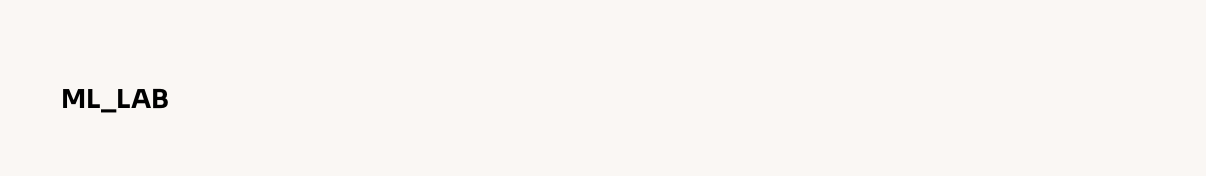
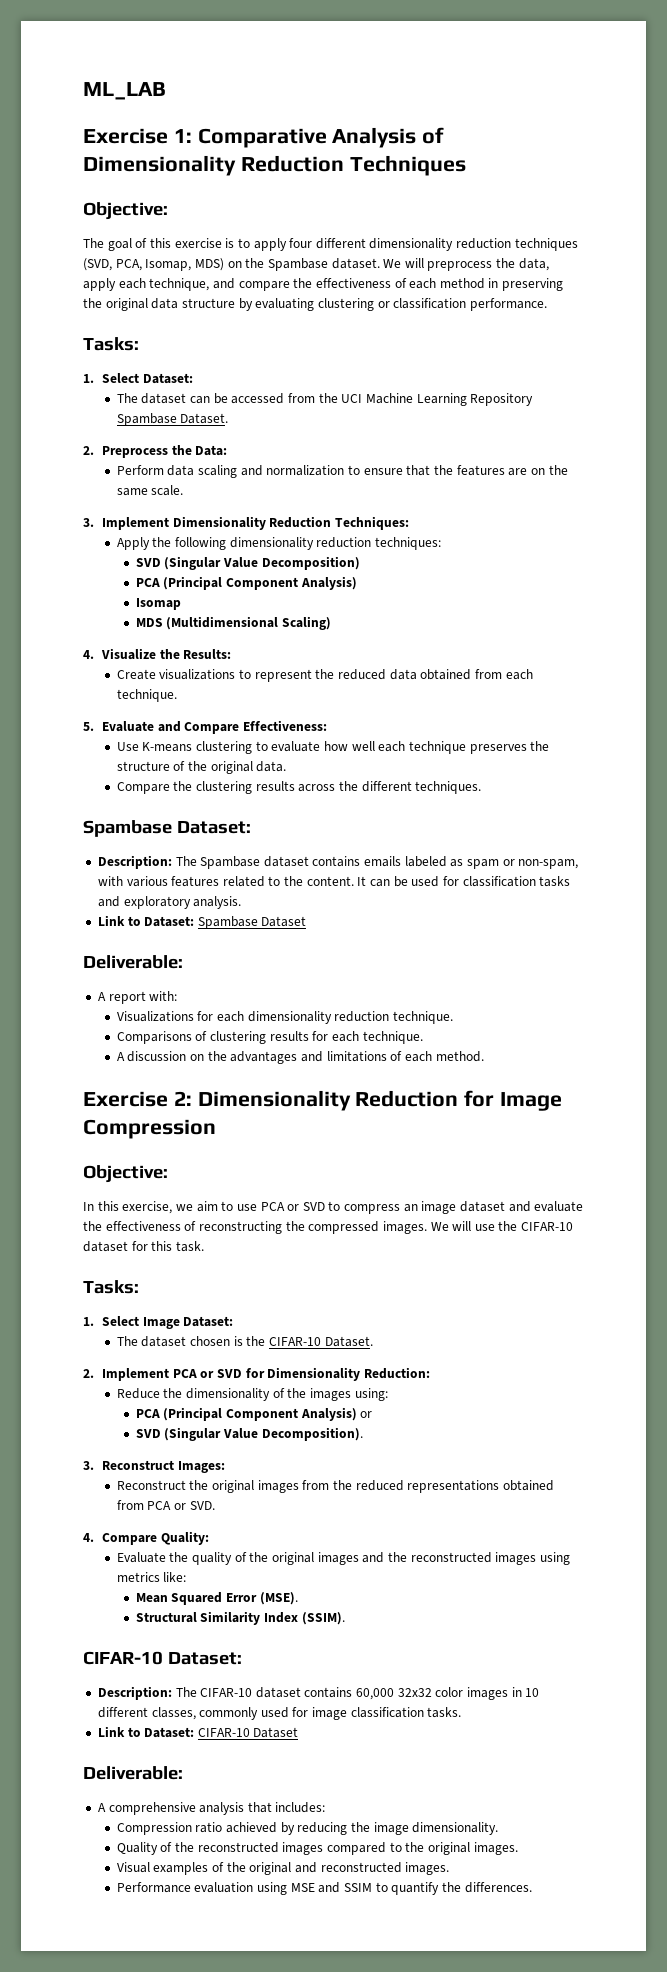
(169, 100) none -> [83,127,445,148] [83,155,466,176] [83,202,168,220] [83,238,578,251] [83,258,549,271] [83,278,564,291] [83,298,547,311] [83,337,139,351] [83,373,193,384] [116,393,534,406] [116,413,229,426] [83,445,228,458] [116,465,568,478] [116,485,184,496] [83,516,409,530] [116,537,442,550] [135,556,360,570] [135,576,357,590] [135,598,181,610] [135,616,332,630] [83,648,232,660] [116,669,533,682] [116,689,177,702] [83,720,327,734] [116,741,550,754] [116,761,287,774] [116,781,482,794] [83,820,251,837] [97,855,579,869] [97,876,571,887] [97,896,242,909] [97,915,307,929] [83,955,183,969] [97,991,178,1004] [116,1011,454,1024] [116,1031,423,1044] [116,1051,484,1064] [83,1090,563,1111] [83,1119,216,1139] [83,1165,168,1183] [83,1201,584,1214] [83,1221,574,1234] [83,1241,204,1252] [83,1280,139,1294] [83,1316,234,1329] [116,1336,373,1347] [83,1367,430,1381] [116,1388,388,1401] [135,1407,373,1421] [135,1427,363,1441] [83,1460,225,1473] [116,1480,554,1493] [116,1500,215,1510] [83,1531,209,1545] [116,1552,570,1565] [116,1572,187,1582] [135,1592,298,1605] [135,1611,345,1625] [83,1651,242,1665] [97,1686,540,1700] [97,1707,462,1720] [97,1726,299,1738] [83,1766,183,1780] [97,1802,326,1815] [116,1822,499,1835] [116,1842,518,1855] [116,1862,450,1875] [116,1882,532,1895] // Exercise 1: Comparative Analysis of Dimensionality Reduction Techniques // Objective: // The goal of this exercise is to apply four different dimensionality reduction techniques (SVD, PCA, Isomap, MDS) on the Spambase dataset. We will preprocess the data, apply each technique, and compare the effectiveness of each method in preserving the original data structure by evaluating clustering or classification performance. // Tasks: // 1. Select Dataset: // The dataset can be accessed from the UCI Machine Learning Repository Spambase Dataset. // 2. Preprocess the Data: // Perform data scaling and normalization to ensure that the features are on the same scale. // 3. Implement Dimensionality Reduction Techniques: // Apply the following dimensionality reduction techniques: // SVD (Singular Value Decomposition) // PCA (Principal Component Analysis) // Isomap // MDS (Multidimensional Scaling) // 4. Visualize the Results: // Create visualizations to represent the reduced data obtained from each technique. // 5. Evaluate and Compare Effectiveness: // Use K-means clustering to evaluate how well each technique preserves the structure of the original data. // Compare the clustering results across the different techniques. // Spambase Dataset: // Description: The Spambase dataset contains emails labeled as spam or non-spam, with various features related to the content. It can be used for classification tasks and exploratory analysis. // Link to Dataset: Spambase Dataset // Deliverable: // A report with: // Visualizations for each dimensionality reduction technique. // Comparisons of clustering results for each technique. // A discussion on the advantages and limitations of each method. // Exercise 2: Dimensionality Reduction for Image Compression // Objective: // In this exercise, we aim to use PCA or SVD to compress an image dataset and evaluate the effectiveness of reconstructing the compressed images. We will use the CIFAR-10 dataset for this task. // Tasks: // 1. Select Image Dataset: // The dataset chosen is the CIFAR-10 Dataset. // 2. Implement PCA or SVD for Dimensionality Reduction: // Reduce the dimensionality of the images using: // PCA (Principal Component Analysis) or // SVD (Singular Value Decomposition). // 3. Reconstruct Images: // Reconstruct the original images from the reduced representations obtained from PCA or SVD. // 4. Compare Quality: // Evaluate the quality of the original images and the reconstructed images using metrics like: // Mean Squared Error (MSE). // Structural Similarity Index (SSIM). // CIFAR-10 Dataset: // Description: The CIFAR-10 dataset contains 60,000 32x32 color images in 10 different classes, commonly used for image classification tasks. // Link to Dataset: CIFAR-10 Dataset // Deliverable: // A comprehensive analysis that includes: // Compression ratio achieved by reducing the image dimensionality. // Quality of the reconstructed images compared to the original images. // Visual examples of the original and reconstructed images. // Performance evaluation using MSE and SSIM to quantify the differences.

